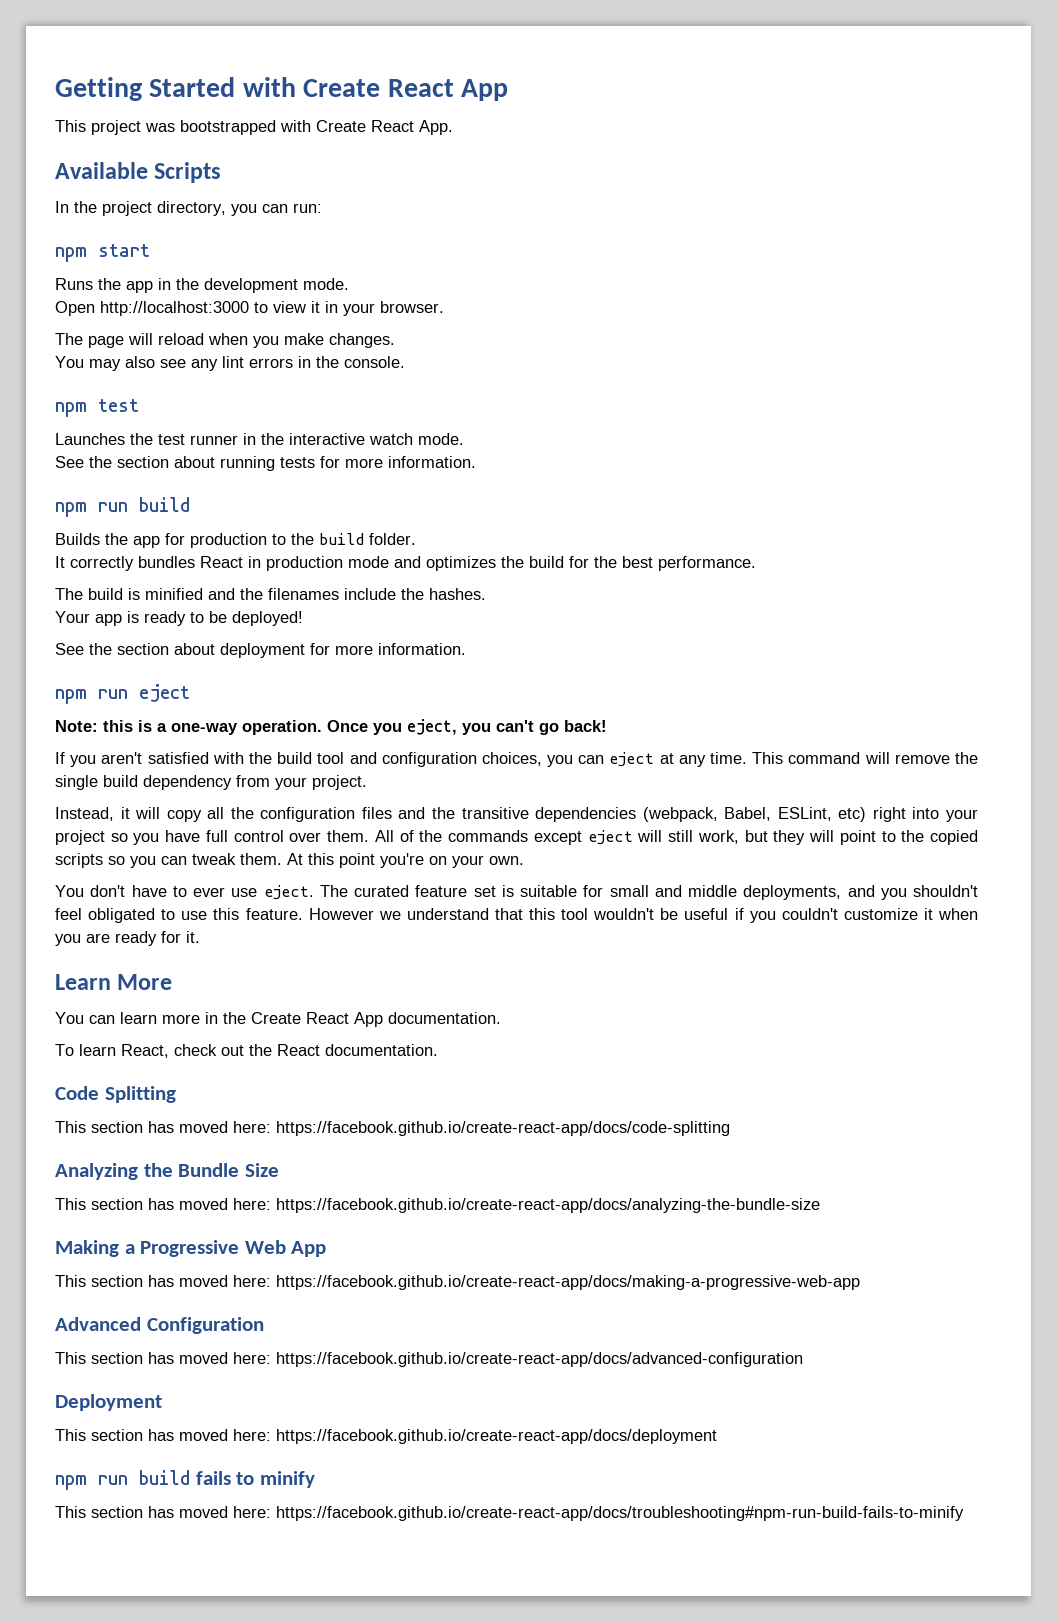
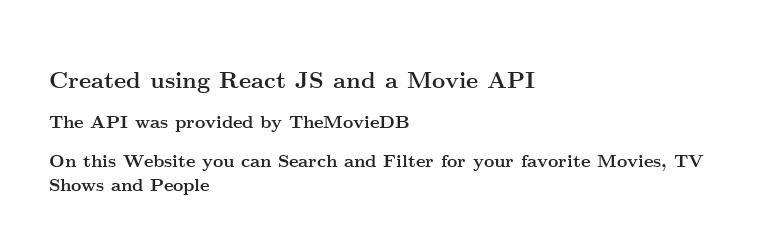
[55,77,509,101] [55,120,453,135] [55,162,222,183] [55,201,322,216] [55,244,150,262] [55,278,349,293] [55,301,444,316] [55,333,395,348] [55,356,405,371] [55,399,139,417] [55,433,464,445] [55,456,476,471] [55,497,190,517] [55,533,416,548] [55,556,756,571] [55,588,486,600] [55,611,303,626] [55,643,466,658] [55,684,190,704] [55,719,607,735] [55,752,978,767] [55,775,367,790] [55,807,978,822] [55,830,979,845] [55,853,524,868] [55,885,978,900] [55,908,979,923] [55,931,200,946] [55,974,173,990] [55,1012,501,1027] [55,1044,438,1058] [55,1086,176,1103] [55,1121,730,1136] [55,1163,279,1180] [55,1198,820,1213] [55,1240,327,1257] [55,1275,860,1290] [55,1317,264,1334] [55,1352,803,1367] [55,1394,162,1411] [55,1429,717,1444] [55,1470,315,1490] [55,1506,964,1521] Getting Started with Create React App // This project was bootstrapped with Create React App. // Available Scripts // In the project directory, you can run: // npm start // Runs the app in the development mode. // Open http://localhost:3000 to view it in your browser. // The page will reload when you make changes. // You may also see any lint errors in the console. // npm test // Launches the test runner in the interactive watch mode. // See the section about running tests for more information. // npm run build // Builds the app for production to the build folder. // It correctly bundles React in production mode and optimizes the build for the best performance. // The build is minified and the filenames include the hashes. // Your app is ready to be deployed! // See the section about deployment for more information. // npm run eject // Note: this is a one-way operation. Once you eject, you can't go back! // If you aren't satisfied with the build tool and configuration choices, you can eject at any time. This command will remove the single build dependency from your project. // Instead, it will copy all the configuration files and the transitive dependencies (webpack, Babel, ESLint, etc) right into your project so you have full control over them. All of the commands except eject will still work, but they will point to the copied scripts so you can tweak them. At this point you're on your own. // You don't have to ever use eject. The curated feature set is suitable for small and middle deployments, and you shouldn't feel obligated to use this feature. However we understand that this tool wouldn't be useful if you couldn't customize it when you are ready for it. // Learn More // You can learn more in the Create React App documentation. // To learn React, check out the React documentation. // Code Splitting // This section has moved here: https://facebook.github.io/create-react-app/docs/code-splitting // Analyzing the Bundle Size // This section has moved here: https://facebook.github.io/create-react-app/docs/analyzing-the-bundle-size // Making a Progressive Web App // This section has moved here: https://facebook.github.io/create-react-app/docs/making-a-progressive-web-app // Advanced Configuration // This section has moved here: https://facebook.github.io/create-react-app/docs/advanced-configuration // Deployment // This section has moved here: https://facebook.github.io/create-react-app/docs/deployment // npm run build fails to minify // This section has moved here: https://facebook.github.io/create-react-app/docs/troubleshooting#npm-run-build-fails-to-minify -> [49,72,535,93] [49,115,410,132] [49,154,704,171] [49,179,209,195] Created using React JS and a Movie API // The API was provided by TheMovieDB // On this Website you can Search and Filter for your favorite Movies, TV Shows and People

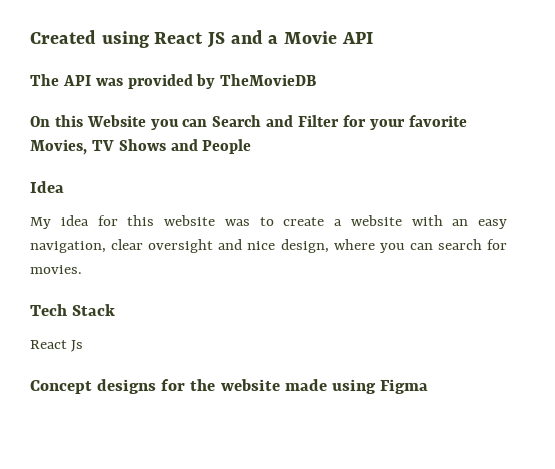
(209, 187) none -> [30,181,64,193] [30,215,507,229] [30,239,508,253] [30,265,82,274] [30,304,116,316] [30,340,84,352] [30,379,428,394] // Idea // My idea for this website was to create a website with an easy navigation, clear oversight and nice design, where you can search for movies. // Tech Stack // React Js // Concept designs for the website made using Figma

